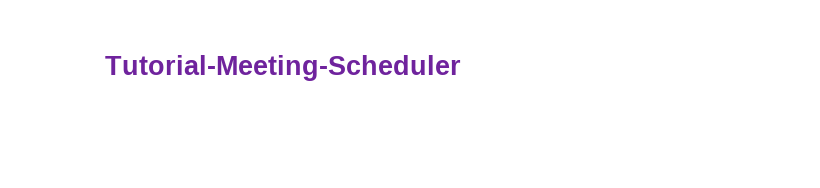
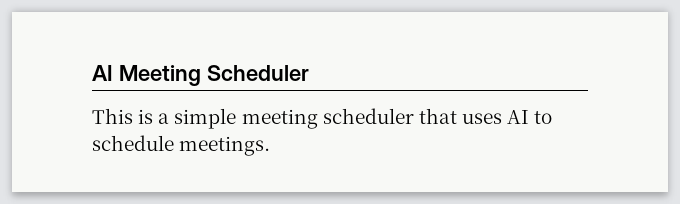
[105,55,461,81] Tutorial-Meeting-Scheduler -> [92,65,309,86] [92,108,553,129] [92,135,271,156] AI Meeting Scheduler // This is a simple meeting scheduler that uses AI to schedule meetings.

